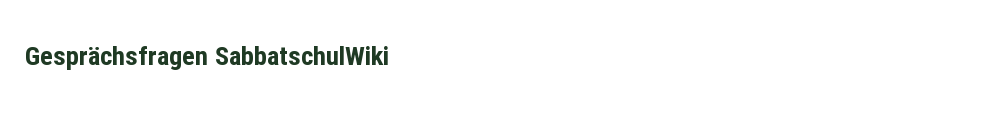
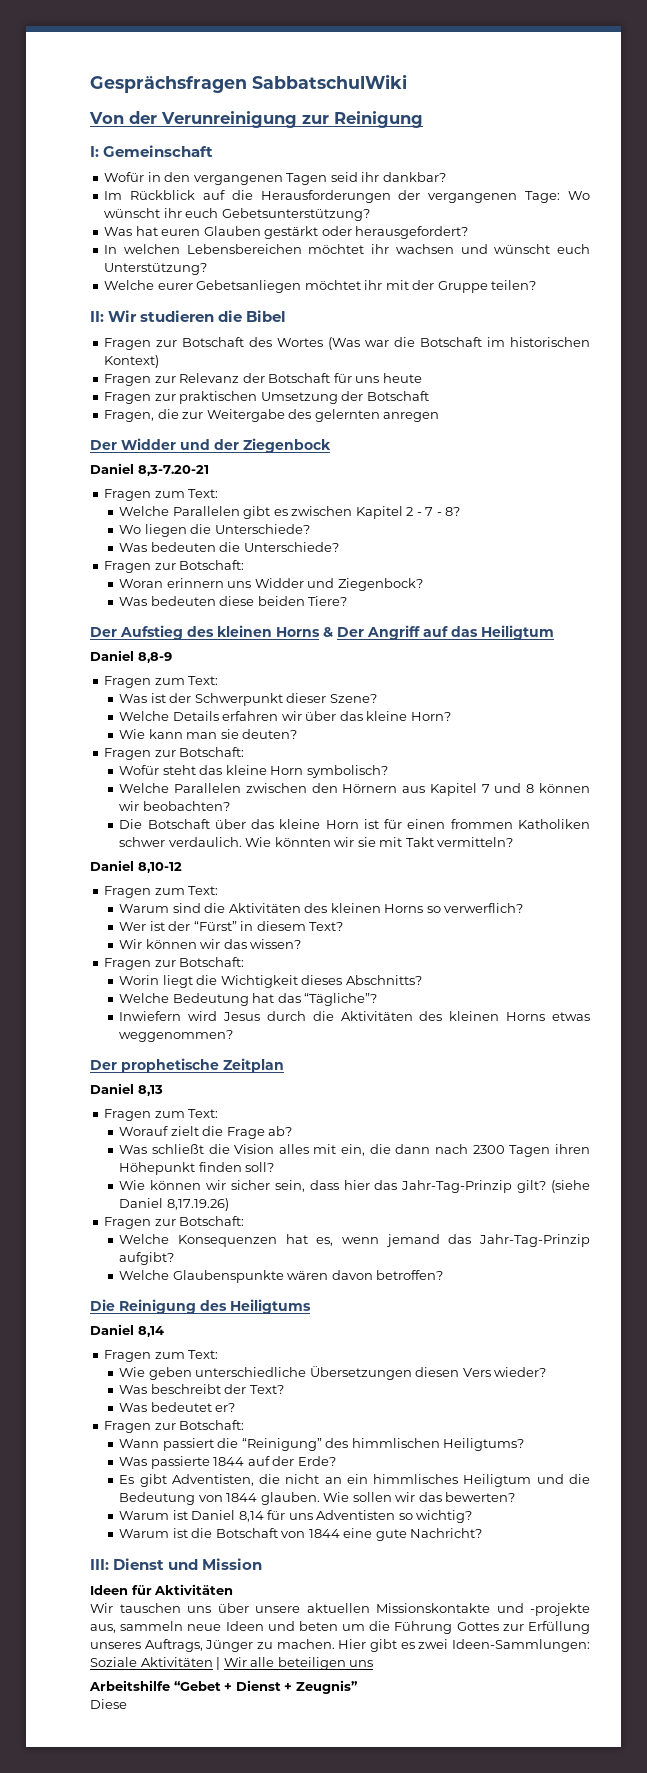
(390, 55) none -> [89,111,423,128] [90,145,214,157] [104,172,446,185] [104,190,590,203] [104,208,370,221] [104,226,469,239] [104,244,590,254] [104,262,208,275] [104,280,537,293] [90,310,287,322] [104,337,590,350] [104,355,160,368] [104,373,422,386] [104,391,429,404] [104,409,440,422] [90,438,331,453] [90,463,209,476] [104,489,219,501] [119,506,461,519] [119,524,310,537] [119,542,339,552] [104,560,245,573] [119,578,423,591] [119,596,348,606] [90,625,554,640] [90,650,172,663] [104,676,219,688] [119,693,377,706] [119,711,451,721] [119,729,298,739] [104,747,245,760] [119,765,388,778] [119,783,590,796] [119,801,230,811] [119,819,590,829] [119,837,514,847] [90,860,182,873] [104,886,219,898] [119,903,524,913] [119,921,344,931] [119,939,302,949] [104,957,245,970] [119,975,422,988] [119,993,378,1006] [119,1011,590,1021] [119,1030,234,1042] [90,1058,284,1073] [90,1083,163,1096] [104,1109,219,1121] [119,1126,293,1139] [119,1144,590,1157] [119,1162,275,1175] [119,1180,590,1193] [119,1198,229,1211] [104,1216,245,1229] [119,1234,590,1247] [119,1252,175,1265] [119,1270,444,1283] [90,1299,311,1314] [90,1324,164,1337] [104,1350,219,1362] [119,1365,547,1380] [119,1384,284,1394] [119,1402,236,1412] [104,1420,245,1433] [119,1438,525,1451] [119,1456,336,1469] [119,1474,590,1487] [119,1492,516,1505] [119,1510,473,1523] [119,1528,483,1541] [90,1558,263,1570] [90,1584,234,1595] [90,1603,590,1616] [90,1621,590,1634] [90,1639,590,1652] [90,1657,374,1670] [89,1680,358,1694] [90,1699,127,1709] // Von der Verunreinigung zur Reinigung // I: Gemeinschaft // Wofür in den vergangenen Tagen seid ihr dankbar? // Im Rückblick auf die Herausforderungen der vergangenen Tage: Wo wünscht ihr euch Gebetsunterstützung? // Was hat euren Glauben gestärkt oder herausgefordert? // In welchen Lebensbereichen möchtet ihr wachsen und wünscht euch Unterstützung? // Welche eurer Gebetsanliegen möchtet ihr mit der Gruppe teilen? // II: Wir studieren die Bibel // Fragen zur Botschaft des Wortes (Was war die Botschaft im historischen Kontext) // Fragen zur Relevanz der Botschaft für uns heute // Fragen zur praktischen Umsetzung der Botschaft // Fragen, die zur Weitergabe des gelernten anregen // Der Widder und der Ziegenbock // Daniel 8,3-7.20-21 // Fragen zum Text: // Welche Parallelen gibt es zwischen Kapitel 2 - 7 - 8? // Wo liegen die Unterschiede? // Was bedeuten die Unterschiede? // Fragen zur Botschaft: // Woran erinnern uns Widder und Ziegenbock? // Was bedeuten diese beiden Tiere? // Der Aufstieg des kleinen Horns & Der Angriff auf das Heiligtum // Daniel 8,8-9 // Fragen zum Text: // Was ist der Schwerpunkt dieser Szene? // Welche Details erfahren wir über das kleine Horn? // Wie kann man sie deuten? // Fragen zur Botschaft: // Wofür steht das kleine Horn symbolisch? // Welche Parallelen zwischen den Hörnern aus Kapitel 7 und 8 können wir beobachten? // Die Botschaft über das kleine Horn ist für einen frommen Katholiken schwer verdaulich. Wie könnten wir sie mit Takt vermitteln? // Daniel 8,10-12 // Fragen zum Text: // Warum sind die Aktivitäten des kleinen Horns so verwerflich? // Wer ist der “Fürst” in diesem Text? // Wir können wir das wissen? // Fragen zur Botschaft: // Worin liegt die Wichtigkeit dieses Abschnitts? // Welche Bedeutung hat das “Tägliche”? // Inwiefern wird Jesus durch die Aktivitäten des kleinen Horns etwas weggenommen? // Der prophetische Zeitplan // Daniel 8,13 // Fragen zum Text: // Worauf zielt die Frage ab? // Was schließt die Vision alles mit ein, die dann nach 2300 Tagen ihren Höhepunkt finden soll? // Wie können wir sicher sein, dass hier das Jahr-Tag-Prinzip gilt? (siehe Daniel 8,17.19.26) // Fragen zur Botschaft: // Welche Konsequenzen hat es, wenn jemand das Jahr-Tag-Prinzip aufgibt? // Welche Glaubenspunkte wären davon betroffen? // Die Reinigung des Heiligtums // Daniel 8,14 // Fragen zum Text: // Wie geben unterschiedliche Übersetzungen diesen Vers wieder? // Was beschreibt der Text? // Was bedeutet er? // Fragen zur Botschaft: // Wann passiert die “Reinigung” des himmlischen Heiligtums? // Was passierte 1844 auf der Erde? // Es gibt Adventisten, die nicht an ein himmlisches Heiligtum und die Bedeutung von 1844 glauben. Wie sollen wir das bewerten? // Warum ist Daniel 8,14 für uns Adventisten so wichtig? // Warum ist die Botschaft von 1844 eine gute Nachricht? // III: Dienst und Mission // Ideen für Aktivitäten // Wir tauschen uns über unsere aktuellen Missionskontakte und -projekte aus, sammeln neue Ideen und beten um die Führung Gottes zur Erfüllung unseres Auftrags, Jünger zu machen. Hier gibt es zwei Ideen-Sammlungen: Soziale Aktivitäten | Wir alle beteiligen uns // Arbeitshilfe “Gebet + Dienst + Zeugnis” // Diese

